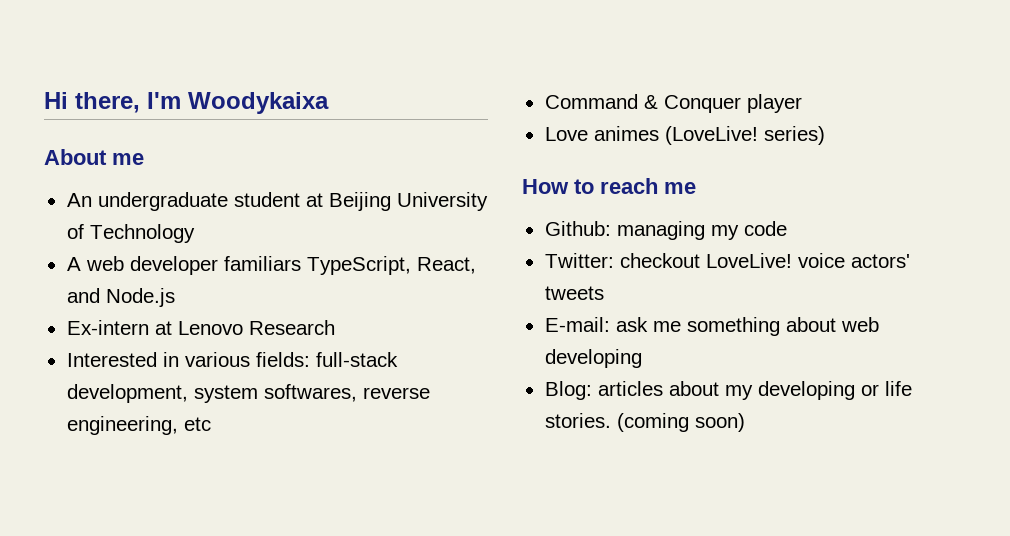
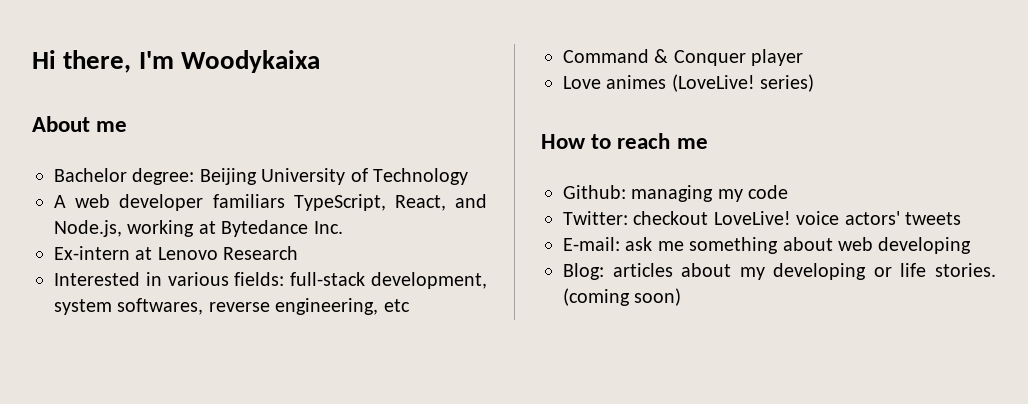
[66,192,323,211] An undergraduate student at -> [54,168,195,185] Bachelor degree:
[105,288,175,307] Node.js -> [54,220,343,237] Node.js, working at Bytedance Inc.

